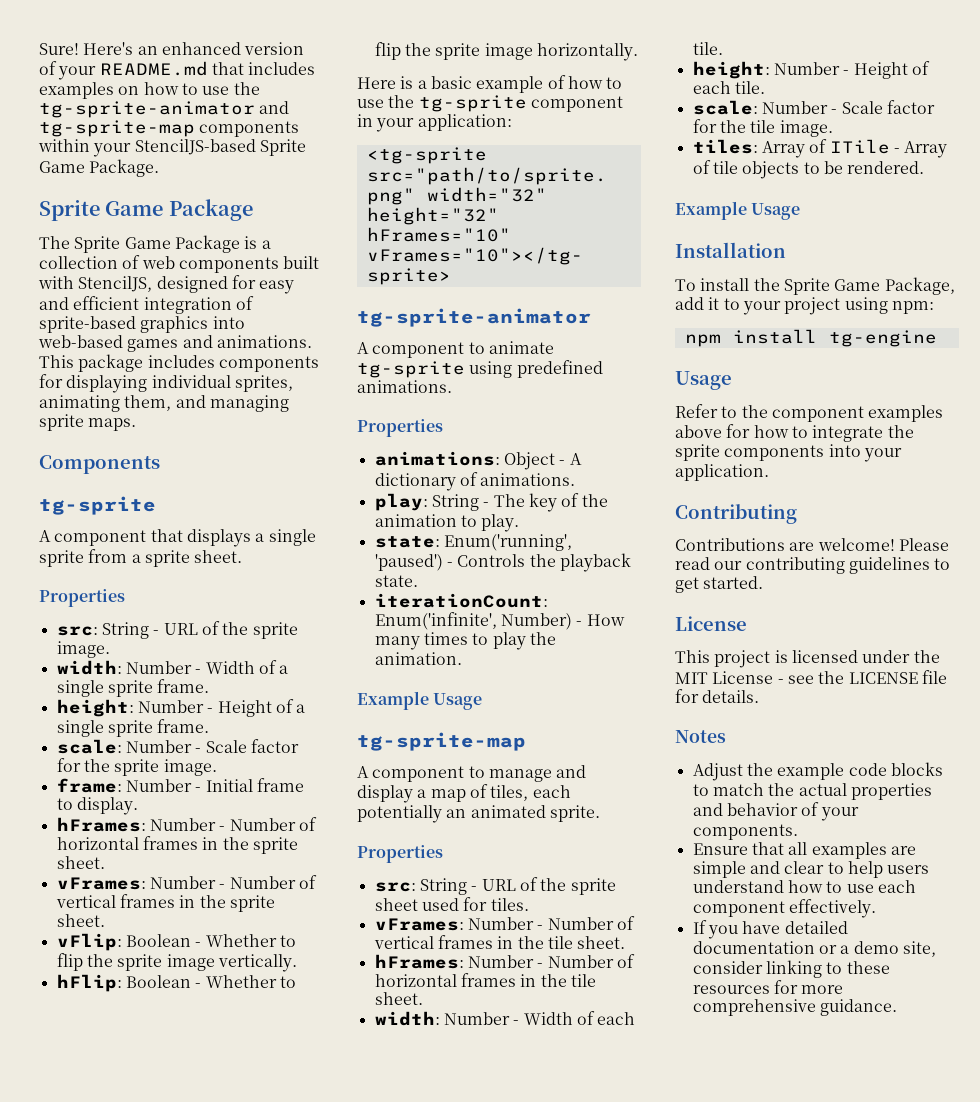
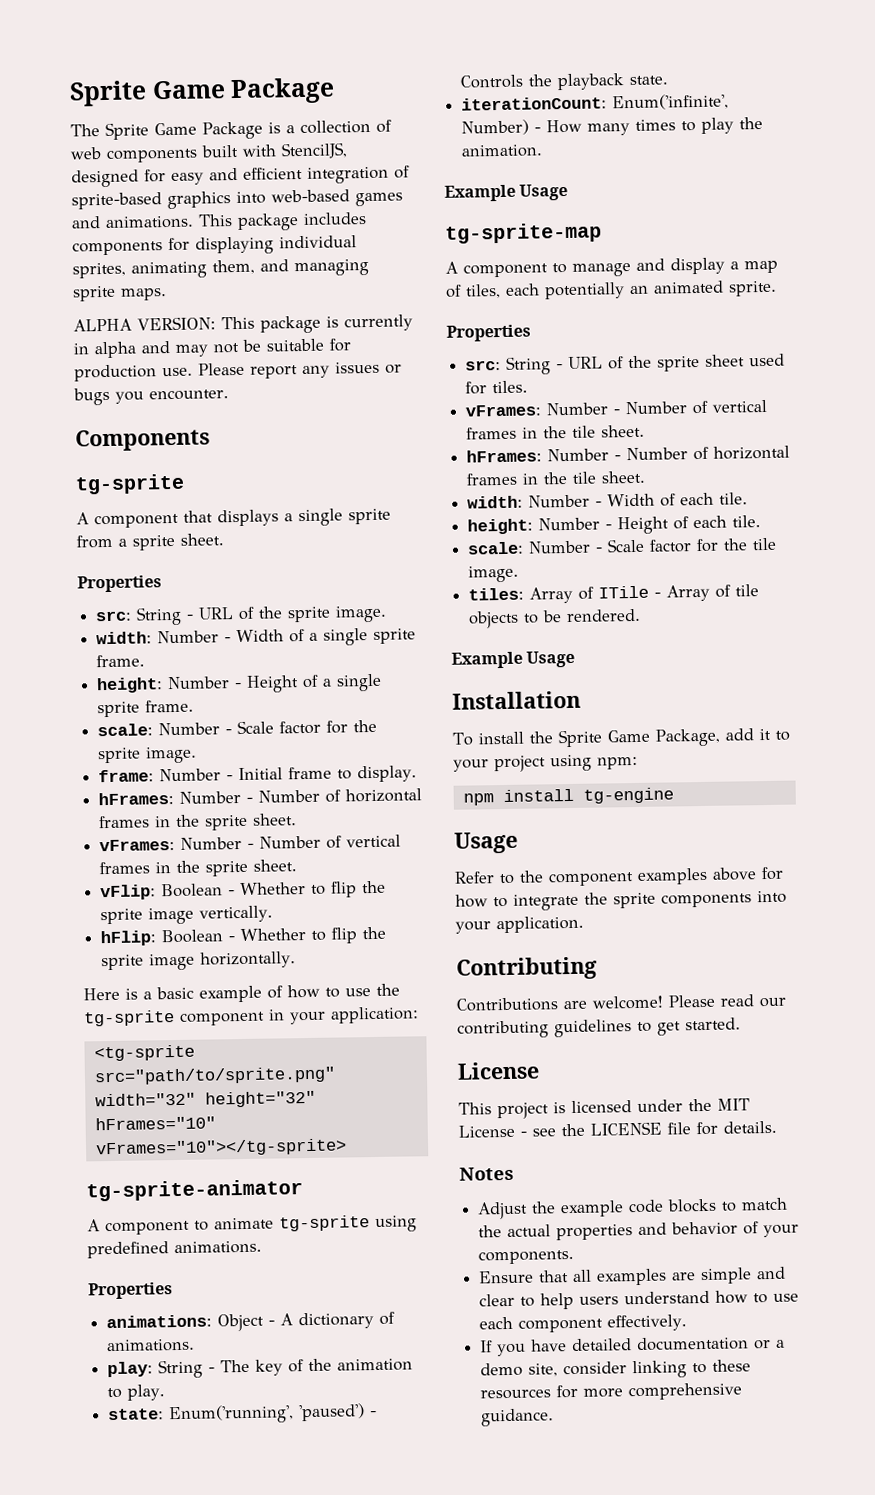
[39,42,305,55] [39,61,316,80] [39,82,260,99] [39,101,290,118] [39,120,300,137] [38,139,306,157] [39,159,160,177] Sure! Here's an enhanced version of your README.md that includes examples on how to use the tg-sprite-animator and tg-sprite-map components within your StencilJS-based Sprite Game Package. // -> (69, 93) none
(137, 424) none -> [73,314,413,334] [73,338,351,359] [74,361,402,382] [73,387,229,406] // ALPHA VERSION: This package is currently in alpha and may not be suitable for production use. Please report any issues or bugs you encounter.

